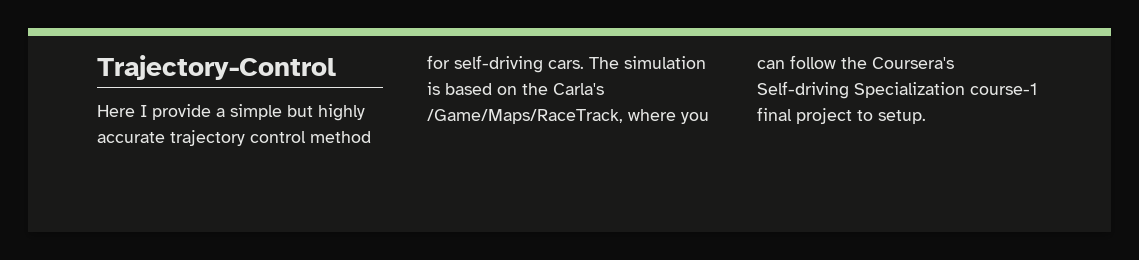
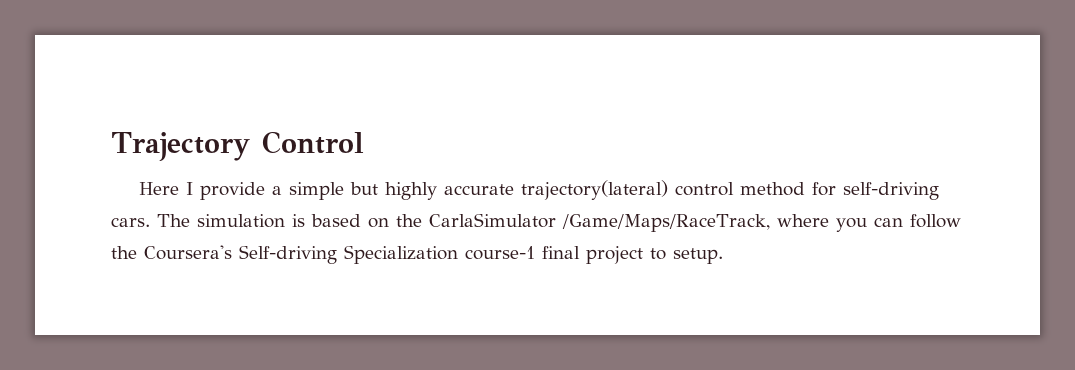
[97,55,336,80] Trajectory-Control -> [111,131,364,161] Trajectory Control
[170,130,245,146] trajectory -> [520,180,668,200] trajectory(lateral)
[553,83,604,95] Carla's -> [429,213,556,228] CarlaSimulator

